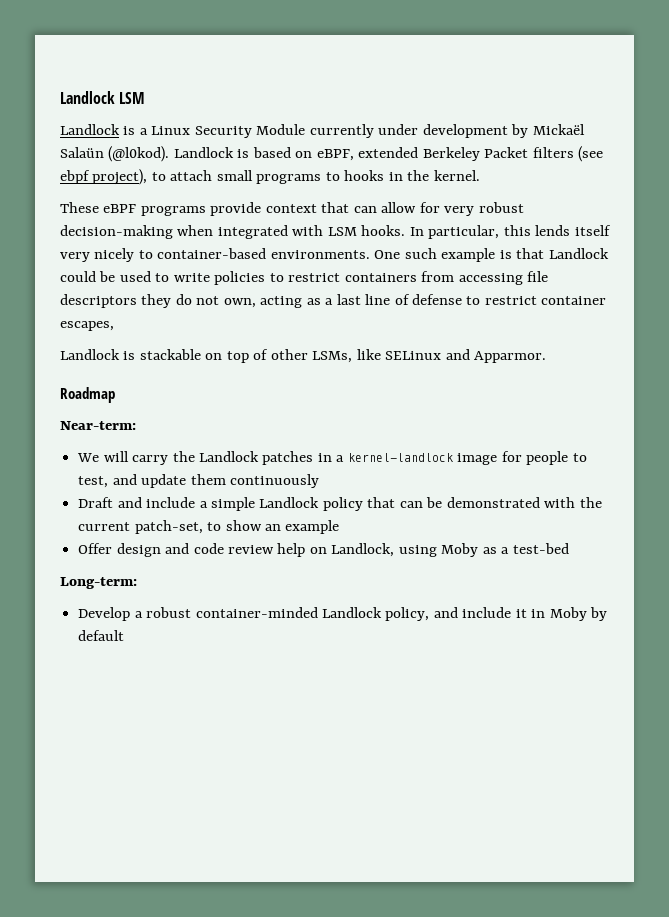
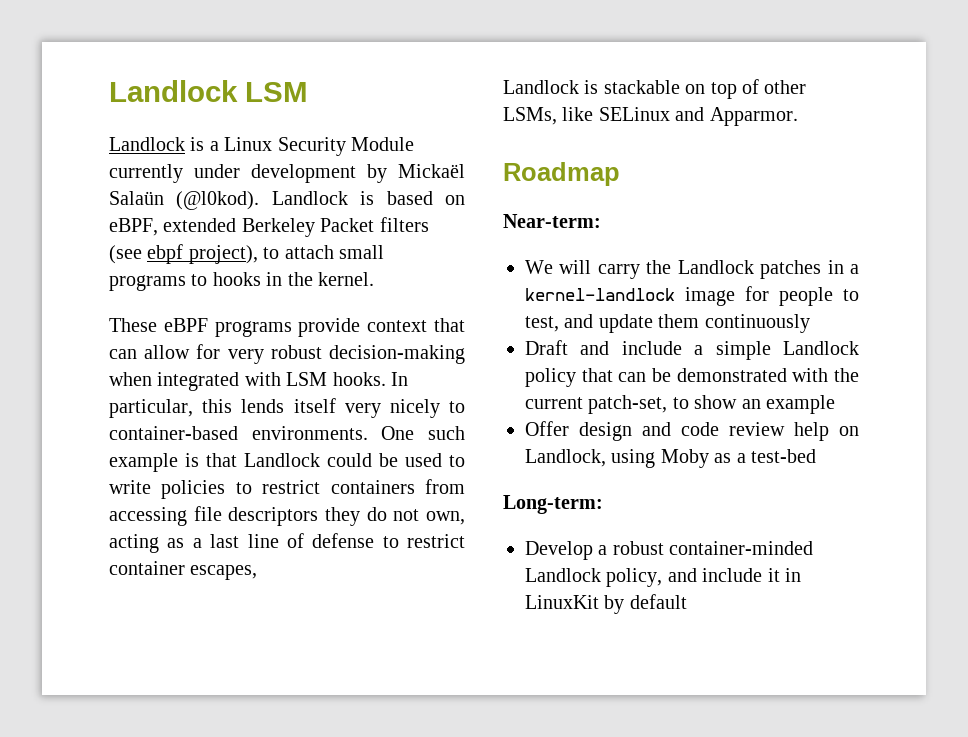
[549,607,587,621] Moby -> [525,595,599,609] LinuxKit

